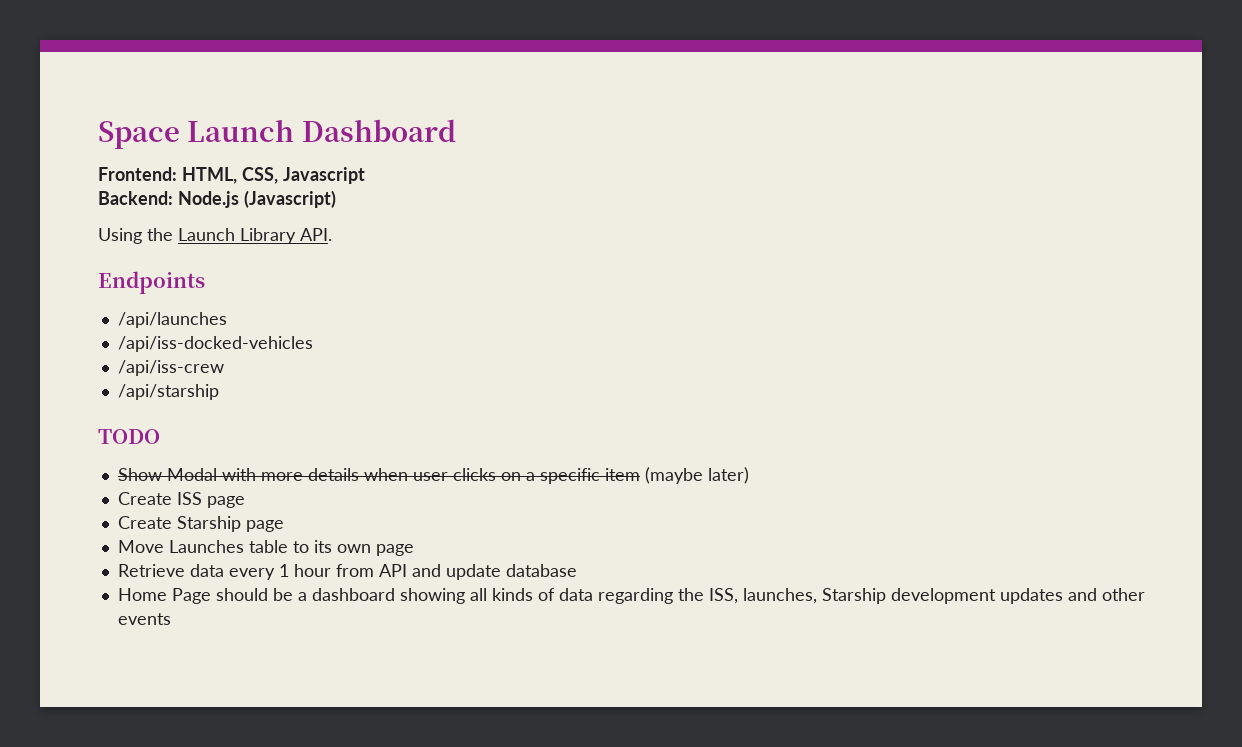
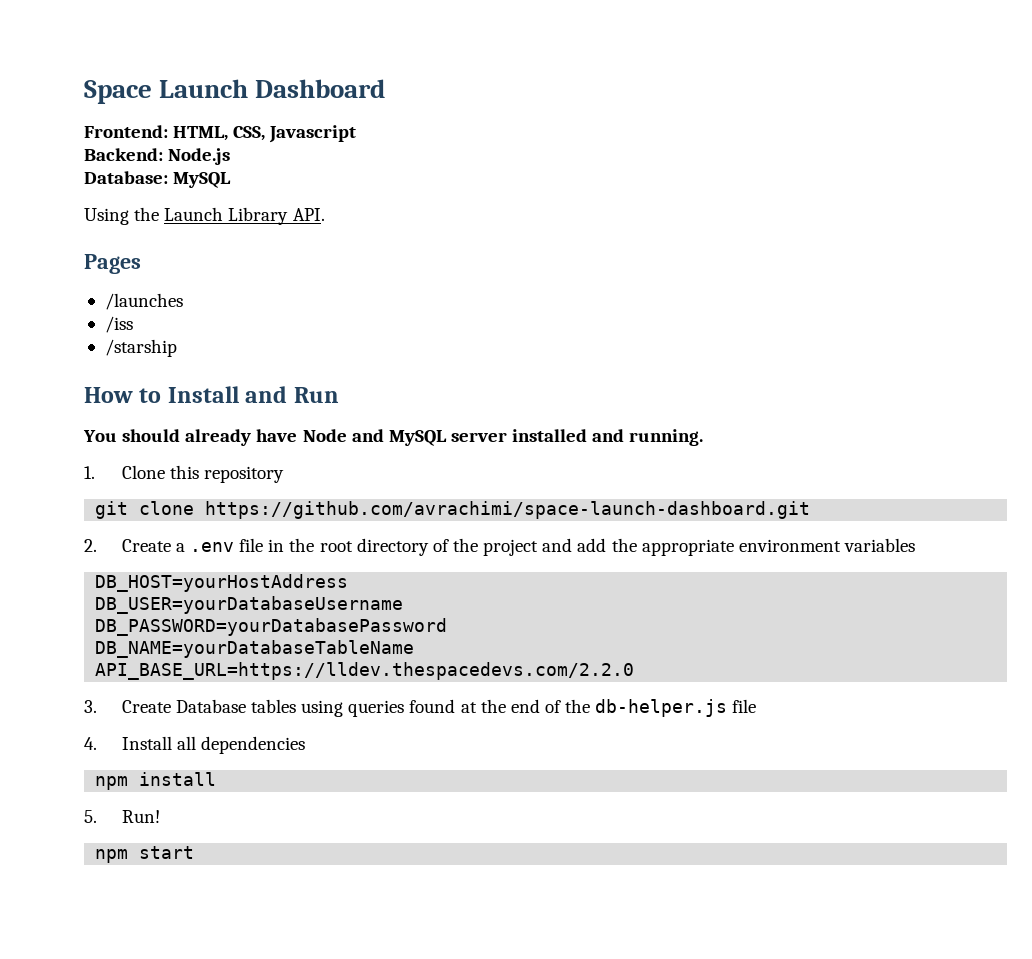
[244,190,336,208] (Javascript) -> [84,171,232,188] // Database: MySQL
[98,271,205,294] [117,312,227,328] [117,336,313,352] [117,360,224,376] [117,384,219,400] [98,429,160,444] [117,467,749,484] [117,492,245,508] [117,516,284,532] [117,540,414,556] [117,564,577,580] [117,588,1145,604] [117,613,171,625] Endpoints // /api/launches // /api/iss-docked-vehicles // /api/iss-crew // /api/starship // TODO // Show Modal with more details when user clicks on a specific item (maybe later) // Create ISS page // Create Starship page // Move Launches table to its own page // Retrieve data every 1 hour from API and update database // Home Page should be a dashboard showing all kinds of data regarding the ISS, launches, Starship development updates and other events -> [84,254,141,274] [104,293,183,310] [104,316,133,333] [104,339,177,357] [84,386,339,403] [83,429,704,446] [84,465,285,483] [95,501,811,519] [84,538,915,556] [95,574,349,592] [95,596,404,614] [95,618,448,636] [95,640,415,658] [95,662,635,680] [84,699,757,717] [84,736,306,754] [95,772,217,790] [84,810,160,823] [95,846,195,863] Pages // /launches // /iss // /starship // How to Install and Run // You should already have Node and MySQL server installed and running. // 1. Clone this repository // git clone https://github.com/avrachimi/space-launch-dashboard.git // 2. Create a .env file in the root directory of the project and add the appropriate environment variables // DB_HOST=yourHostAddress // DB_USER=yourDatabaseUsername // DB_PASSWORD=yourDatabasePassword // DB_NAME=yourDatabaseTableName // API_BASE_URL=https://lldev.thespacedevs.com/2.2.0 // 3. Create Database tables using queries found at the end of the db-helper.js file // 4. Install all dependencies // npm install // 5. Run! // npm start

